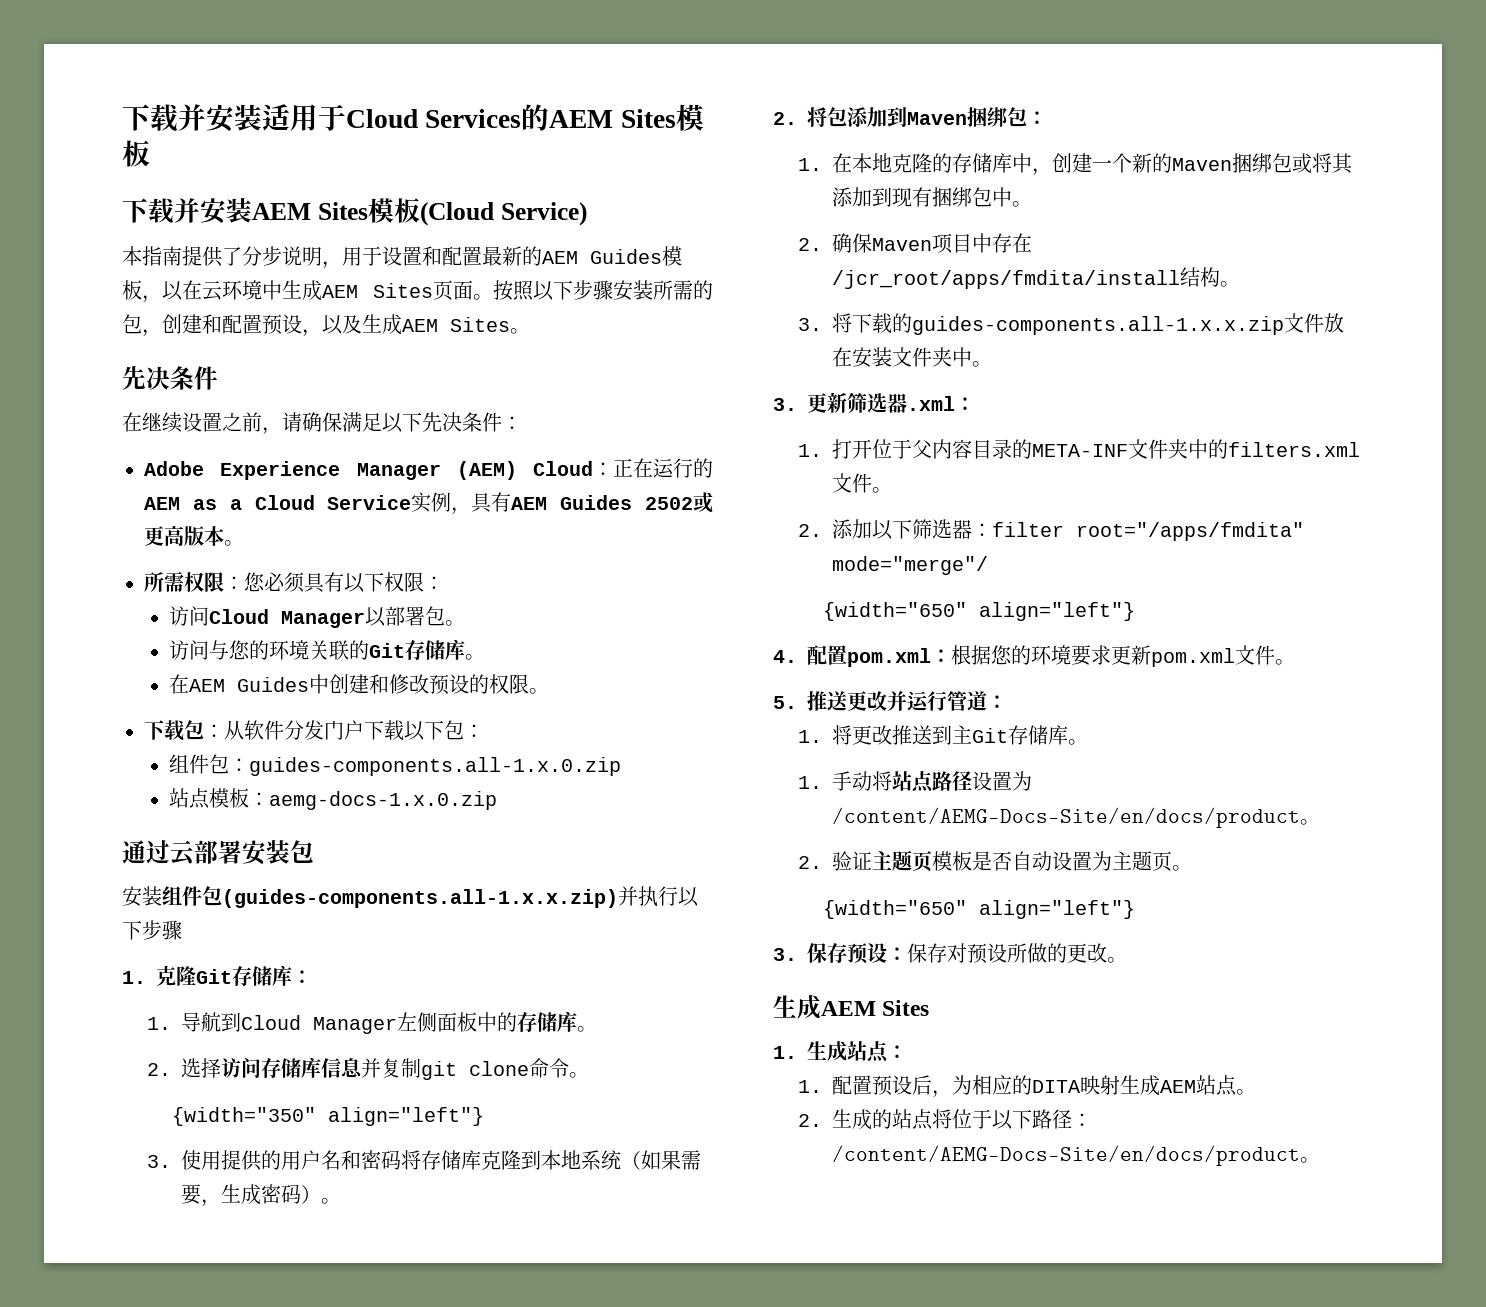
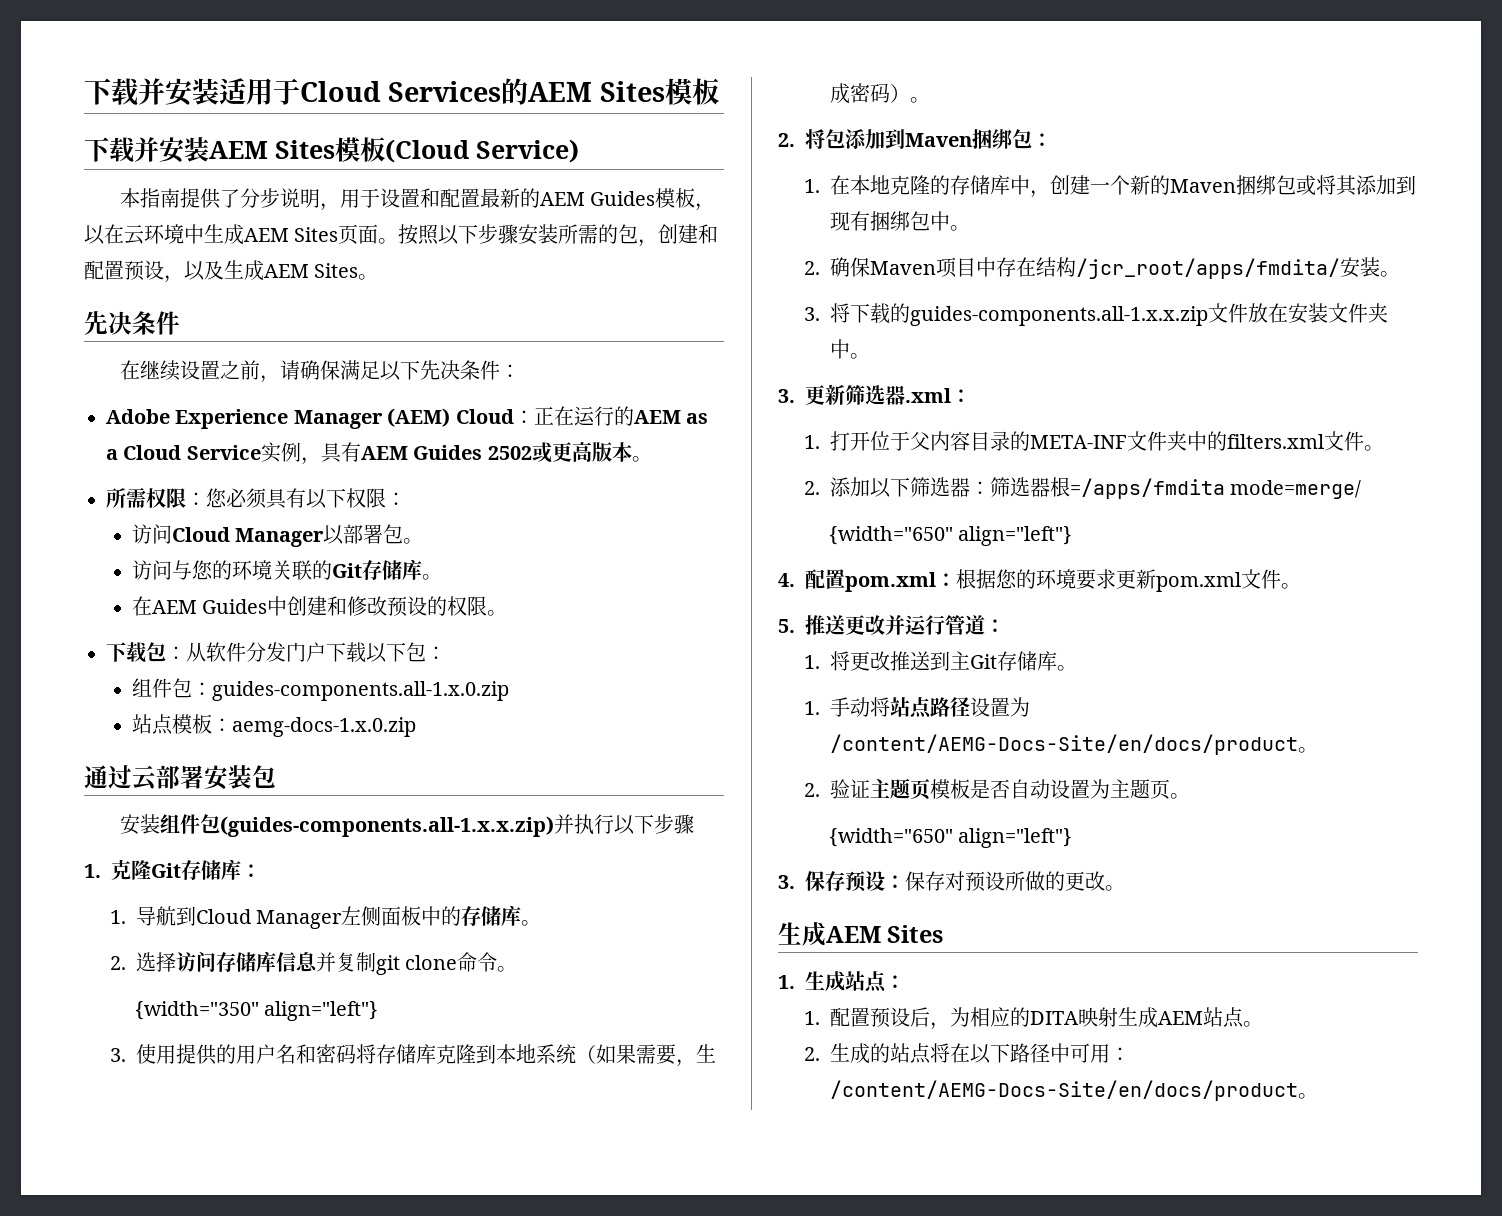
[832,267,1221,289] /jcr_root/apps/fmdita/install结构 -> [1035,257,1380,279] 结构/jcr_root/apps/fmdita/安装
[992,522,1305,541] [832,556,989,575] filter root="/apps/fmdita" mode="merge"/ -> [989,477,1361,499] 筛选器根=/apps/fmdita mode=merge/
[952,1109,993,1129] 位于 -> [949,1043,970,1063] 在
(1073, 1119) none -> [1049,1043,1110,1063] 中可用

